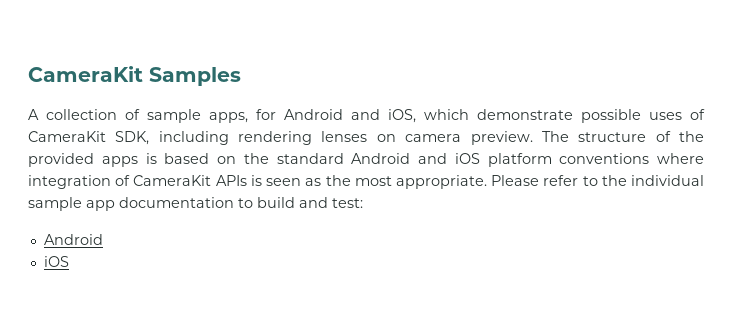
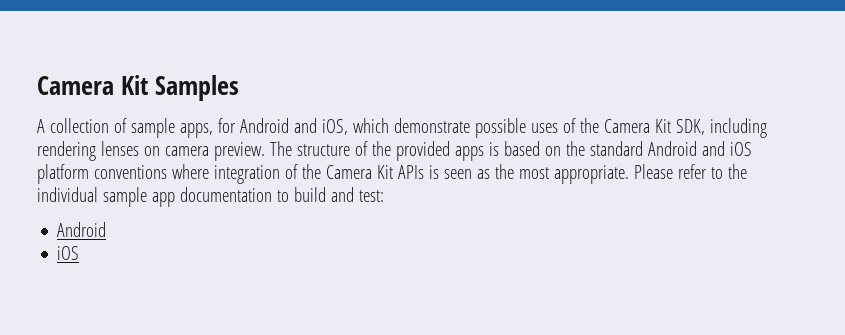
[28,66,143,82] CameraKit -> [37,75,149,95] Camera Kit
[28,131,106,142] CameraKit -> [579,118,671,133] the Camera Kit
[133,175,212,186] CameraKit -> [301,164,393,179] the Camera Kit

